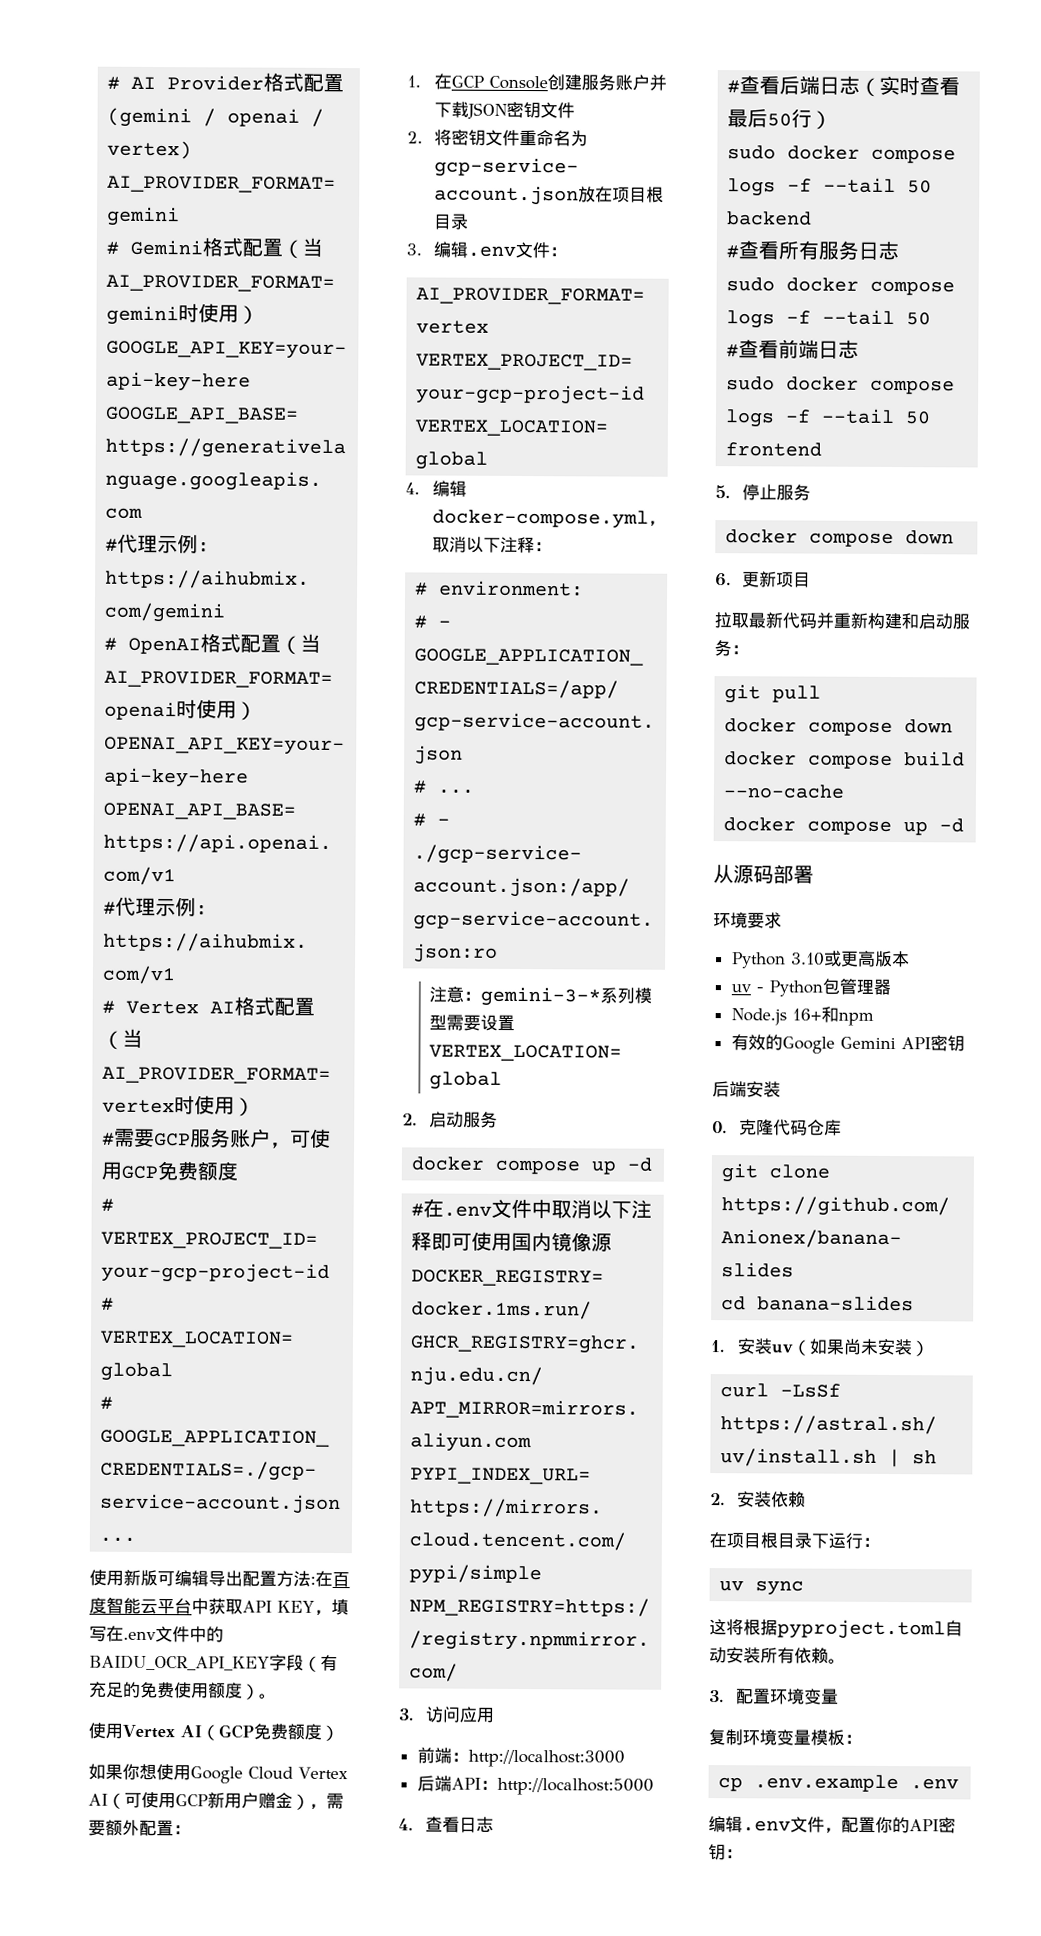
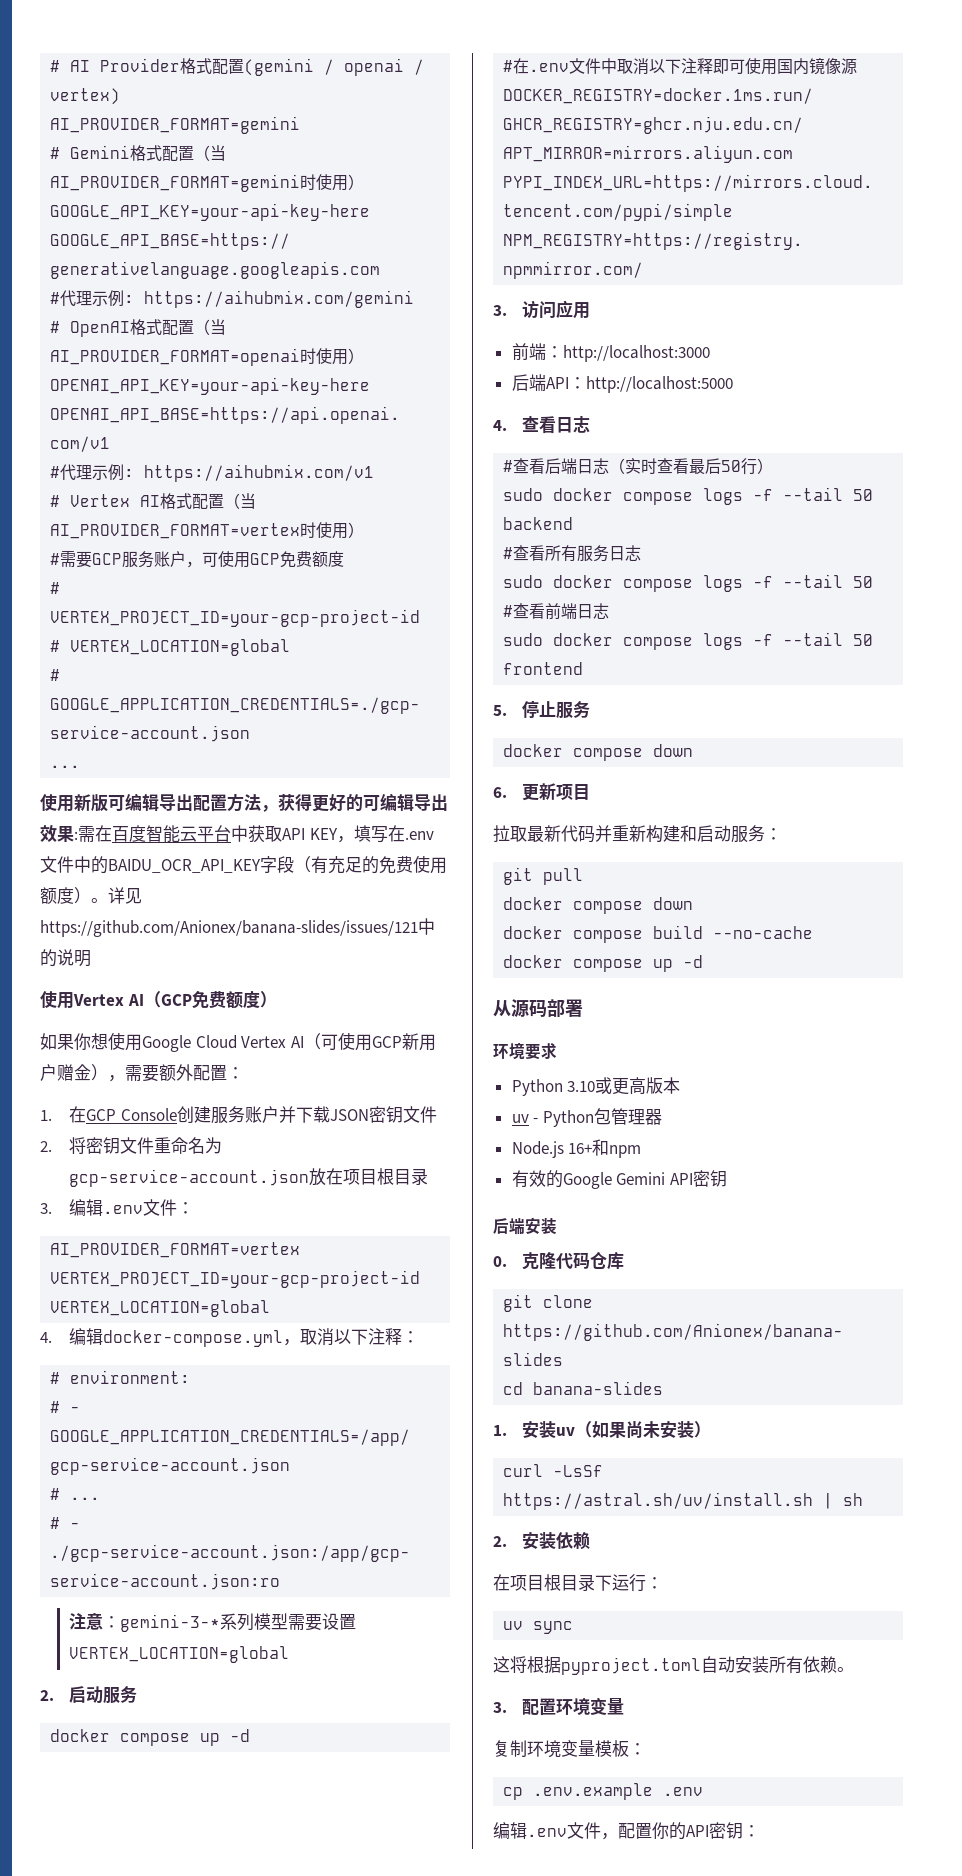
[310,1575,316,1585] : -> [261,793,448,812] [40,825,95,842] ，获得更好的可编辑导出效果:需
(277, 1696) none -> [108,887,142,904] [40,918,435,937] [40,949,91,967] 详见https://github.com/Anionex/banana-slides/issues/121中的说明

